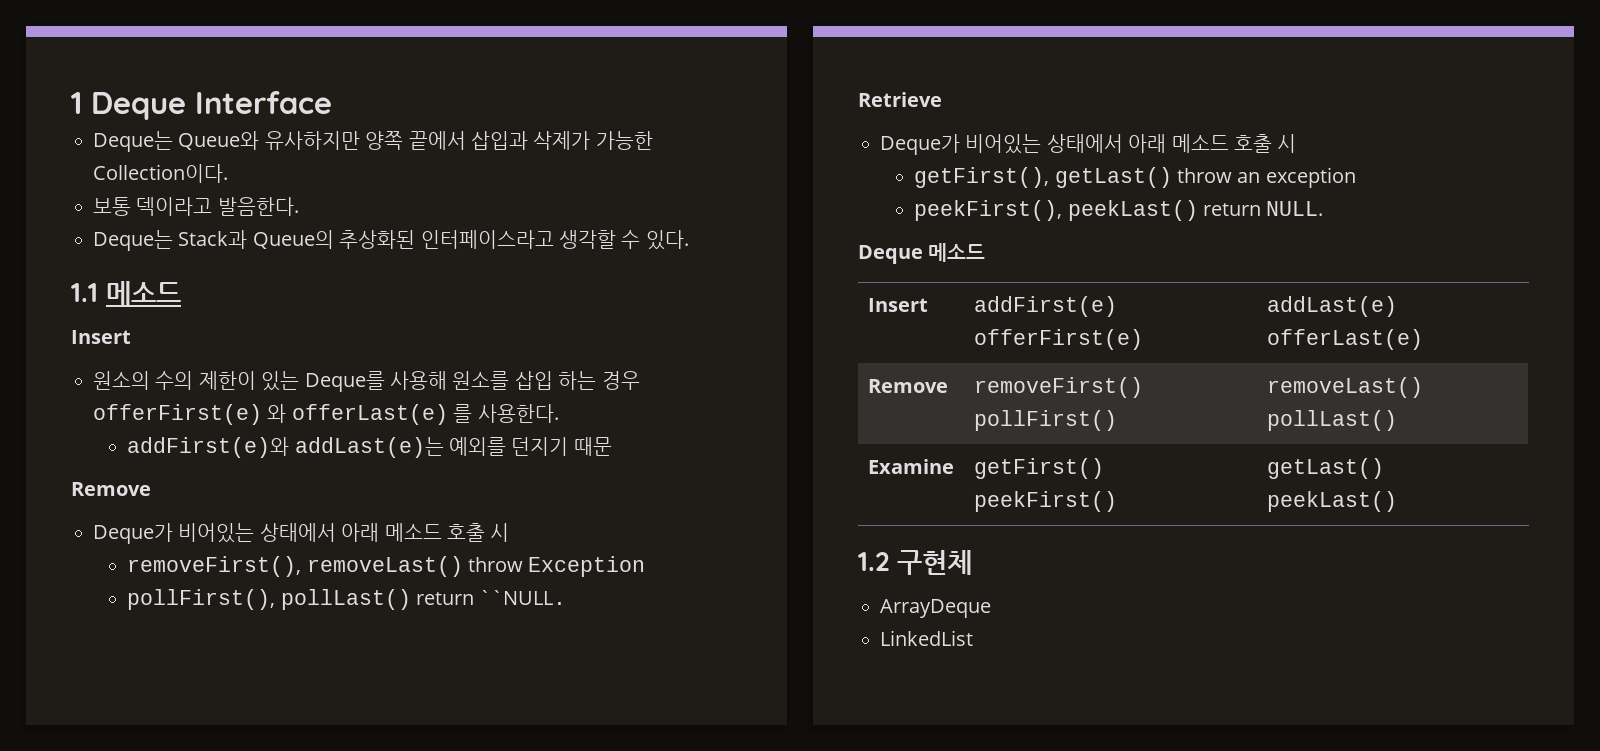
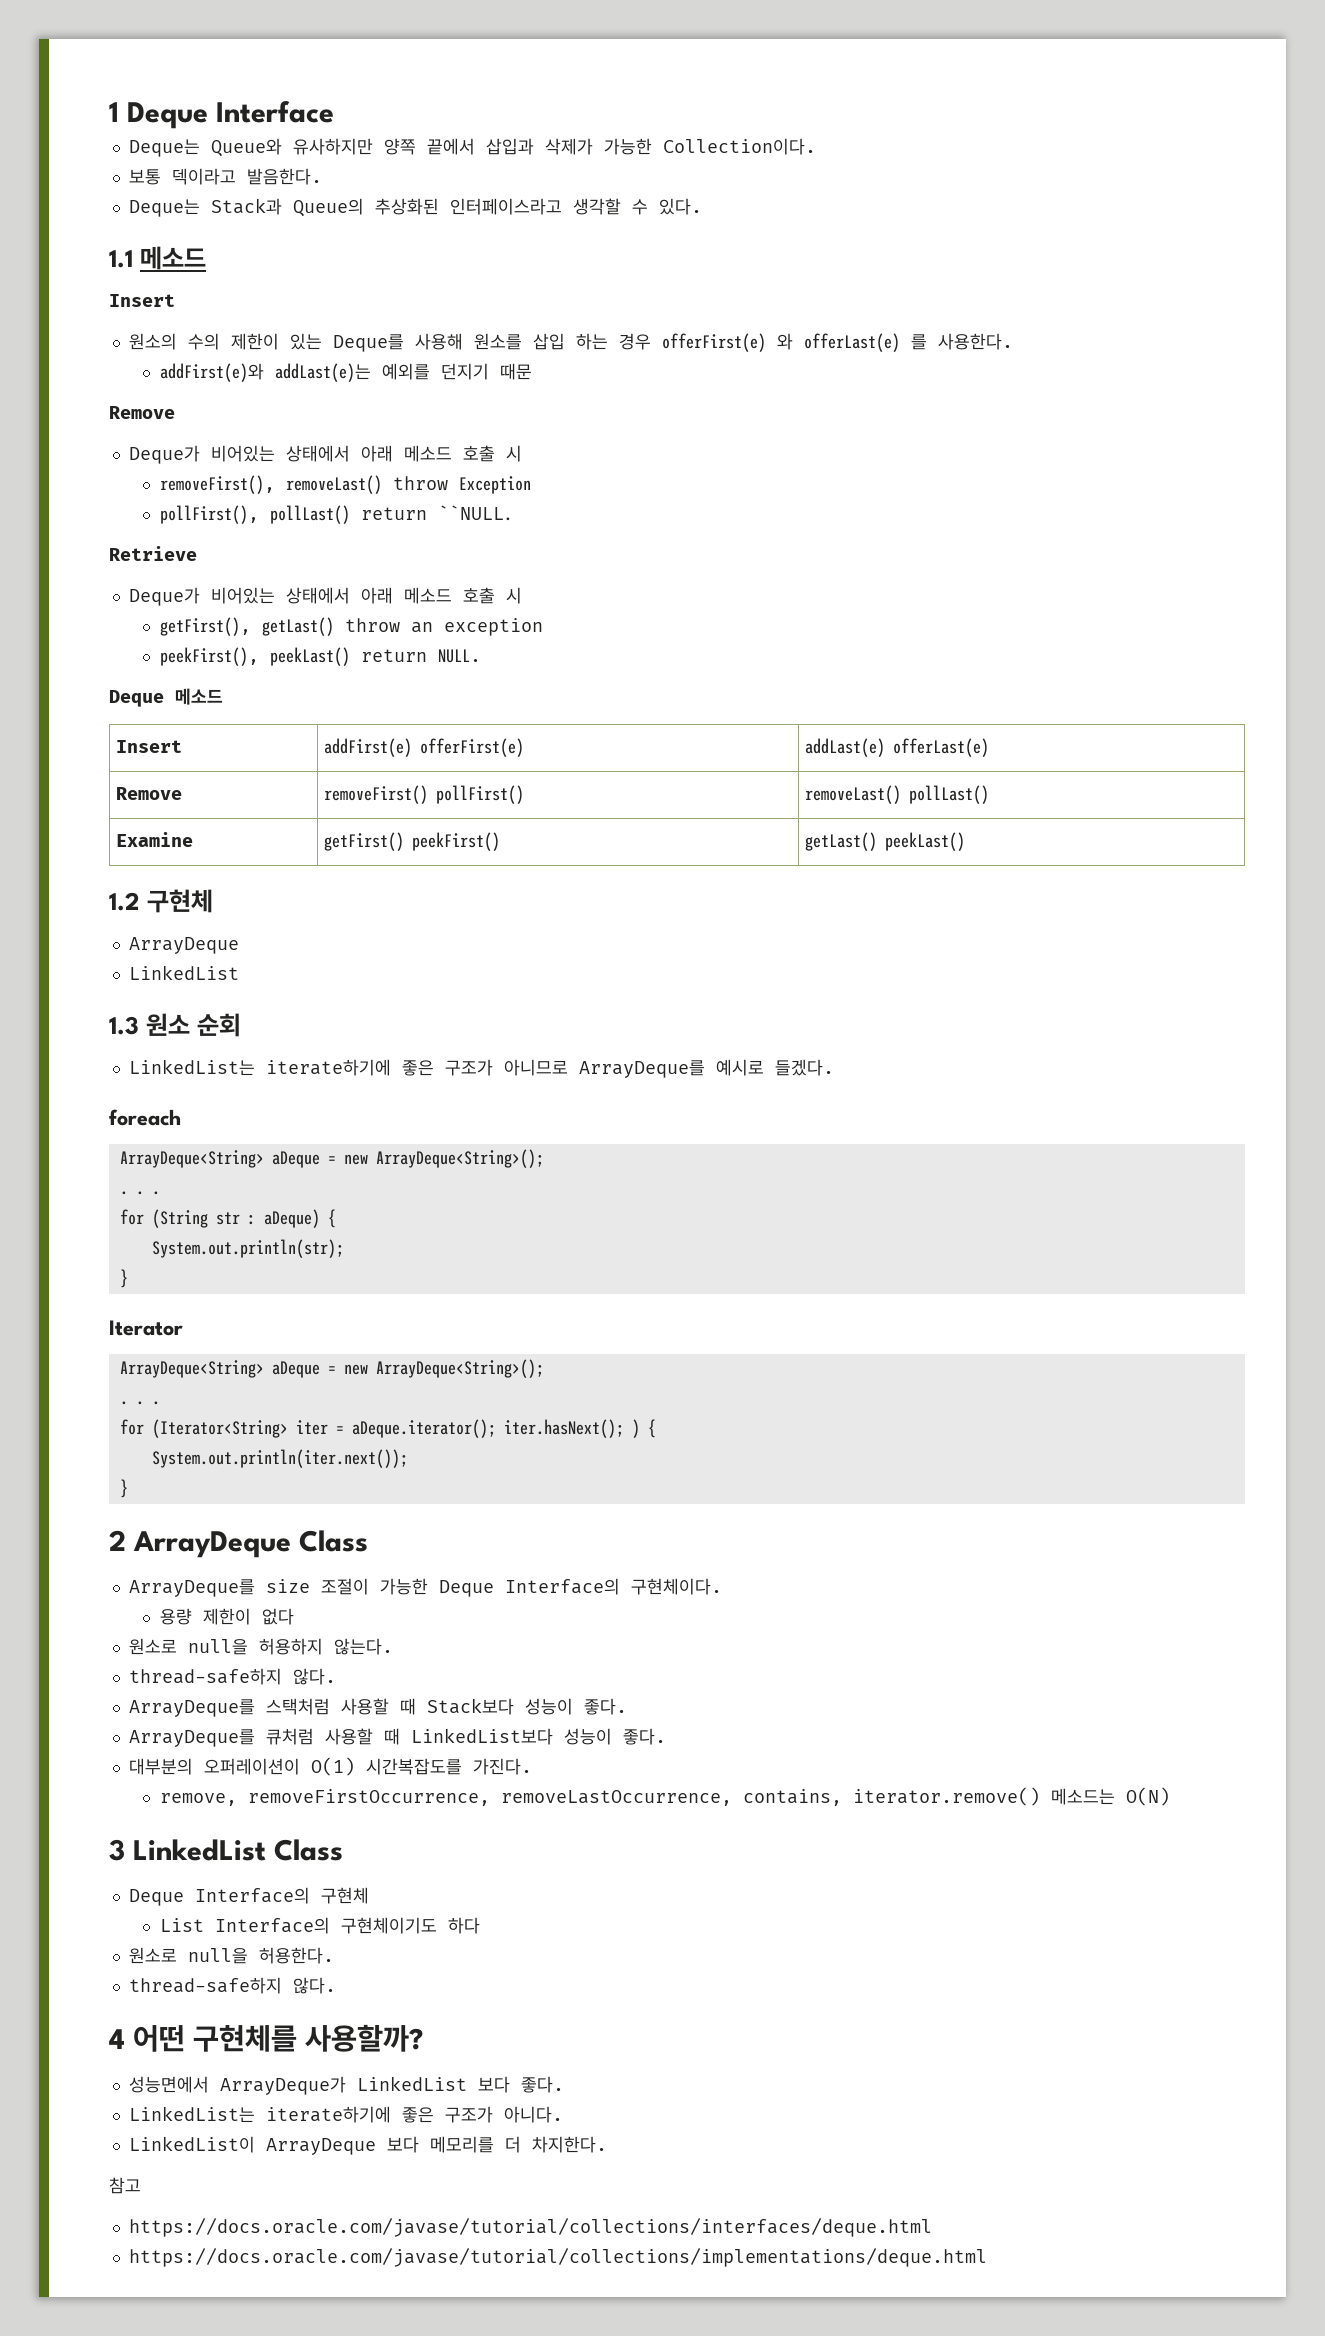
(973, 638) none -> [109,1013,241,1037] [128,1059,834,1078] [109,1109,181,1126] [119,1149,544,1168] [119,1191,160,1195] [119,1209,336,1228] [151,1239,344,1258] [119,1269,128,1288] [109,1320,183,1336] [119,1359,544,1378] [119,1401,160,1405] [119,1419,656,1438] [151,1449,408,1468] [119,1479,128,1498] [109,1530,369,1558] [128,1578,722,1597] [159,1608,294,1625] [128,1638,393,1655] [128,1668,336,1685] [128,1698,627,1717] [128,1728,666,1747] [128,1757,532,1776] [159,1787,1170,1806] [109,1839,344,1861] [128,1887,369,1906] [159,1917,480,1934] [128,1947,334,1964] [128,1977,336,1994] [109,2024,424,2052] [128,2076,564,2095] [128,2106,563,2123] [128,2136,607,2155] [109,2177,141,2194] [128,2218,932,2237] [128,2248,987,2267] // 1.3 원소 순회 // LinkedList는 iterate하기에 좋은 구조가 아니므로 ArrayDeque를 예시로 들겠다. // foreach // ArrayDeque<String> aDeque = new ArrayDeque<String>(); // . . . // for (String str : aDeque) { // System.out.println(str); // } // Iterator // ArrayDeque<String> aDeque = new ArrayDeque<String>(); // . . . // for (Iterator<String> iter = aDeque.iterator(); iter.hasNext(); ) { // System.out.println(iter.next()); // } // 2 ArrayDeque Class // ArrayDeque를 size 조절이 가능한 Deque Interface의 구현체이다. // 용량 제한이 없다 // 원소로 null을 허용하지 않는다. // thread-safe하지 않다. // ArrayDeque를 스택처럼 사용할 때 Stack보다 성능이 좋다. // ArrayDeque를 큐처럼 사용할 때 LinkedList보다 성능이 좋다. // 대부분의 오퍼레이션이 O(1) 시간복잡도를 가진다. // remove, removeFirstOccurrence, removeLastOccurrence, contains, iterator.remove() 메소드는 O(N) // 3 LinkedList Class // Deque Interface의 구현체 // List Interface의 구현체이기도 하다 // 원소로 null을 허용한다. // thread-safe하지 않다. // 4 어떤 구현체를 사용할까? // 성능면에서 ArrayDeque가 LinkedList 보다 좋다. // LinkedList는 iterate하기에 좋은 구조가 아니다. // LinkedList이 ArrayDeque 보다 메모리를 더 차지한다. // 참고 // https://docs.oracle.com/javase/tutorial/collections/interfaces/deque.html // https://docs.oracle.com/javase/tutorial/collections/implementations/deque.html

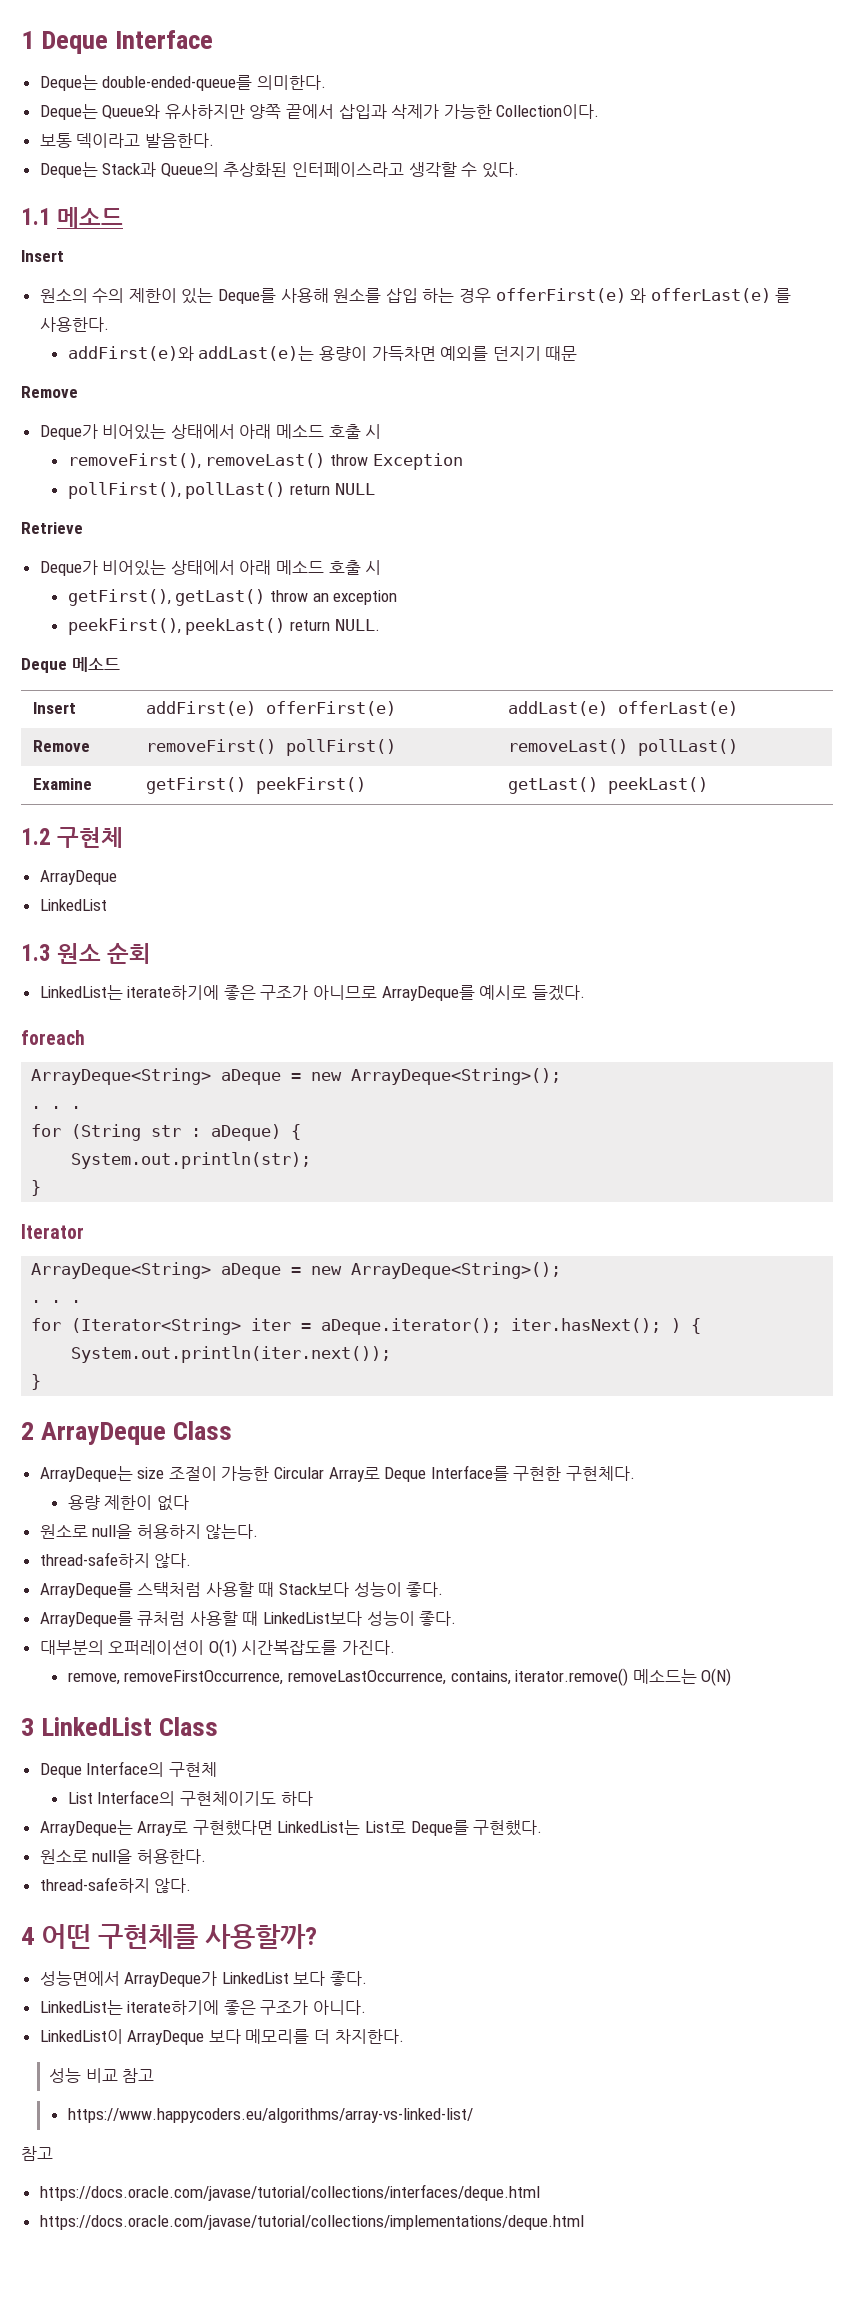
(335, 112) none -> [39,75,326,91] // Deque는 double-ended-queue를 의미한다.
(371, 372) none -> [318,346,436,361] 용량이 가득차면
[437,505,512,521] ``NULL. -> [334,483,375,495] NULL
[128,1579,255,1597] ArrayDeque를 -> [39,1466,133,1482] ArrayDeque는
[438,1578,722,1597] Deque Interface의 구현체이다. -> [274,1465,636,1482] Circular Array로 Deque Interface를 구현한 구현체다.
(480, 1925) none -> [39,1820,543,1836] // ArrayDeque는 Array로 구현했다면 LinkedList는 List로 Deque를 구현했다.
(607, 2144) none -> [49,2068,155,2083] [67,2108,473,2123] // 성능 비교 참고 // https://www.happycoders.eu/algorithms/array-vs-linked-list/

